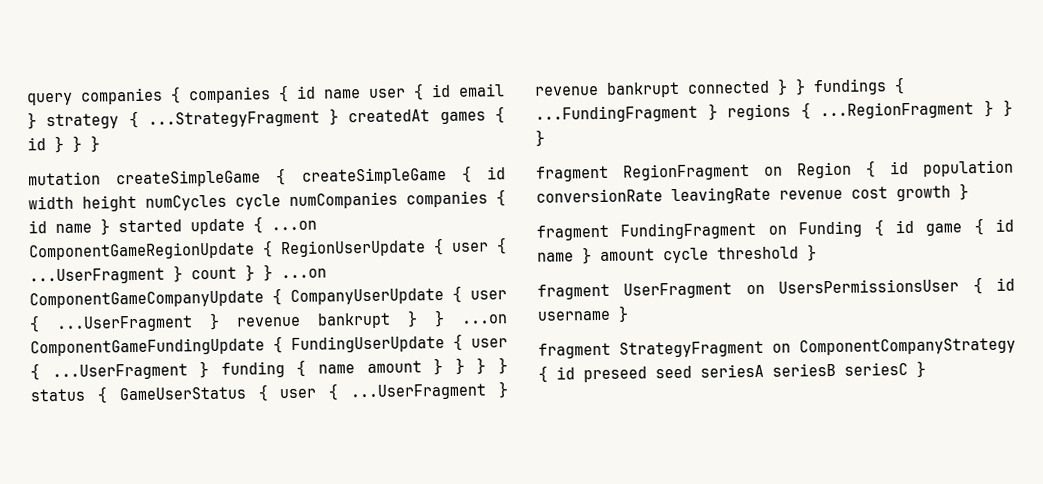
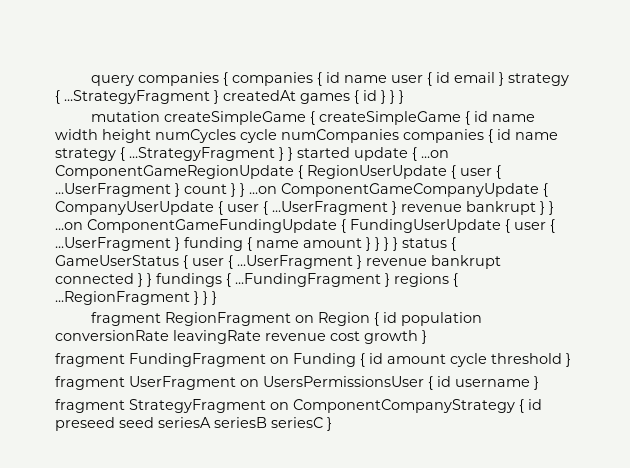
(506, 173) none -> [492,114,536,122] name
(92, 228) none -> [55,147,284,161] strategy { ...StrategyFragment }
[925,218,1014,236] [537,247,592,265] game { id name } -> (383, 358) none

